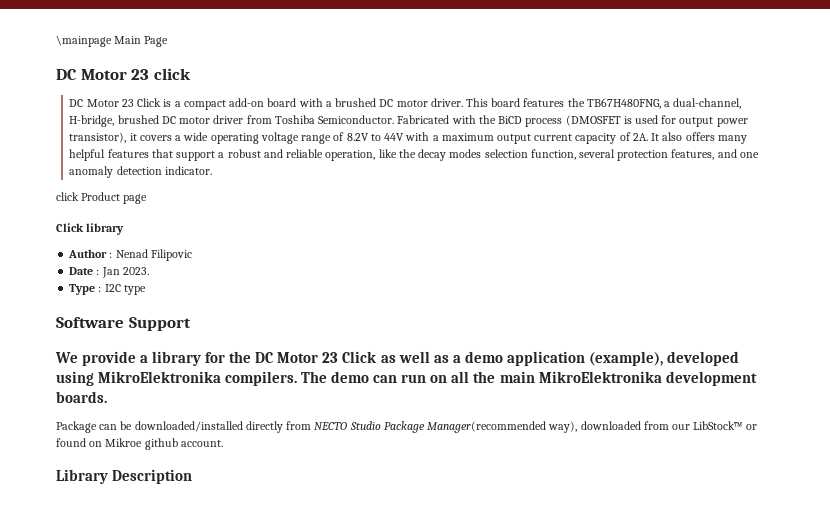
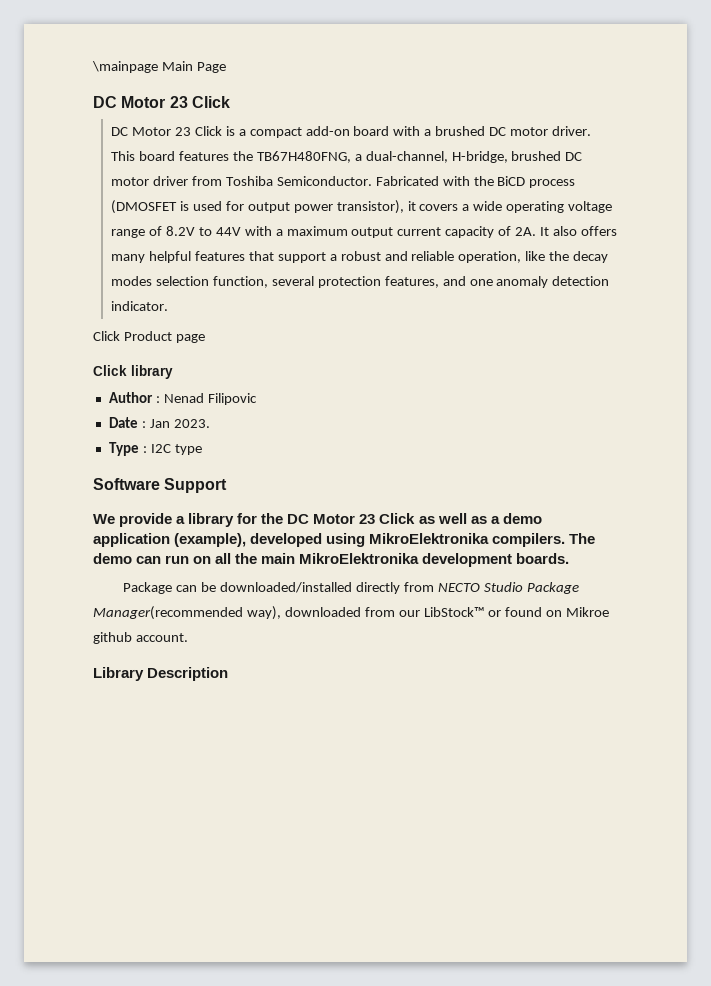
[153,68,191,80] click -> [191,96,230,108] Click
[56,192,79,201] click -> [93,331,120,341] Click

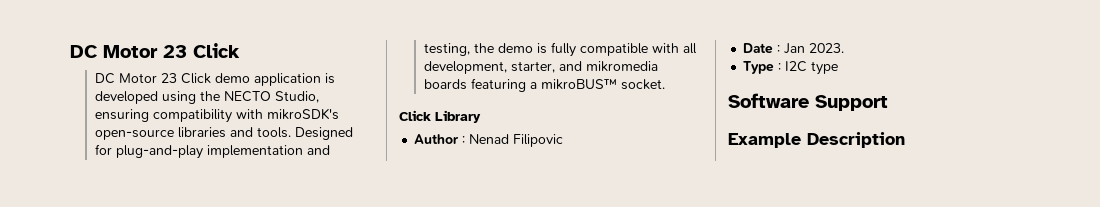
[92,61,226,73] \mainpage Main Page // -> (70, 51) none
[225,126,591,138] [111,151,583,163] [111,176,576,188] [111,200,613,214] [111,226,617,238] [111,251,609,263] [111,276,610,288] [111,301,169,311] [93,331,205,343] [93,365,173,379] is a compact add-on board with a brushed DC motor driver. This board features the TB67H480FNG, a dual-channel, H-bridge, brushed DC motor driver from Toshiba Semiconductor. Fabricated with the BiCD process (DMOSFET is used for output power transistor), it covers a wide operating voltage range of 8.2V to 44V with a maximum output current capacity of 2A. It also offers many helpful features that support a robust and reliable operation, like the decay modes selection function, several protection features, and one anomaly detection indicator. // Click Product page // Click library -> [214,73,335,86] [94,91,319,104] [94,108,339,123] [94,127,353,140] [94,144,330,159] [423,42,697,57] [423,61,658,74] [423,78,665,92] [399,110,481,123] demo application is developed using the NECTO Studio, ensuring compatibility with mikroSDK's open-source libraries and tools. Designed for plug-and-play implementation and testing, the demo is fully compatible with all development, starter, and mikromedia boards featuring a mikroBUS™ socket. // Click Library
[93,513,542,527] [93,533,596,547] [93,553,570,567] [123,582,579,594] [93,606,610,620] [93,632,188,644] [93,667,144,681] We provide a library for the DC Motor 23 Click as well as a demo application (example), developed using MikroElektronika compilers. The demo can run on all the main MikroElektronika development boards. // Package can be downloaded/installed directly from NECTO Studio Package Manager(recommended way), downloaded from our LibStock™ or found on Mikroe github account. // Library -> [728,133,801,148] Example

